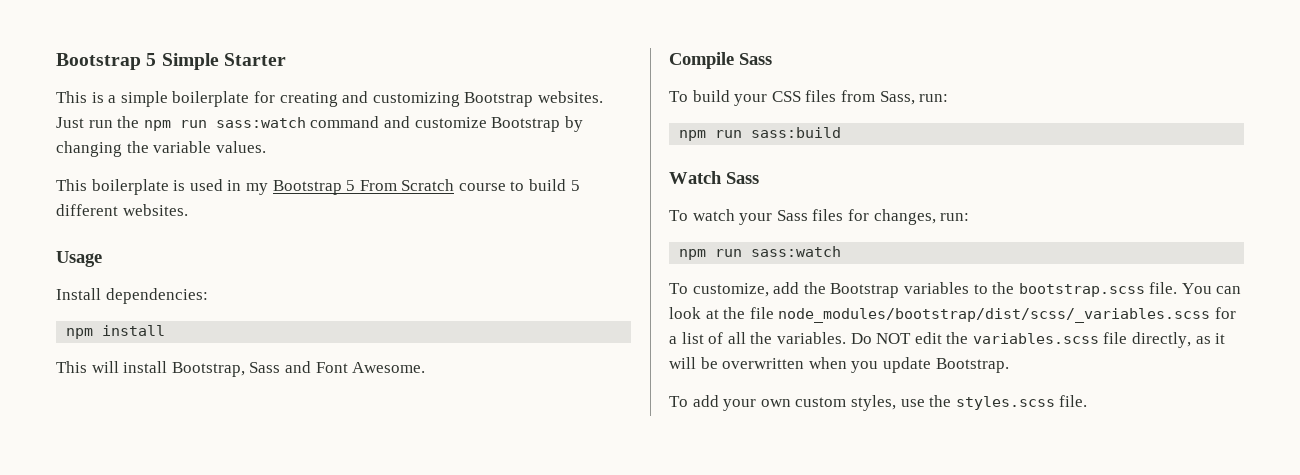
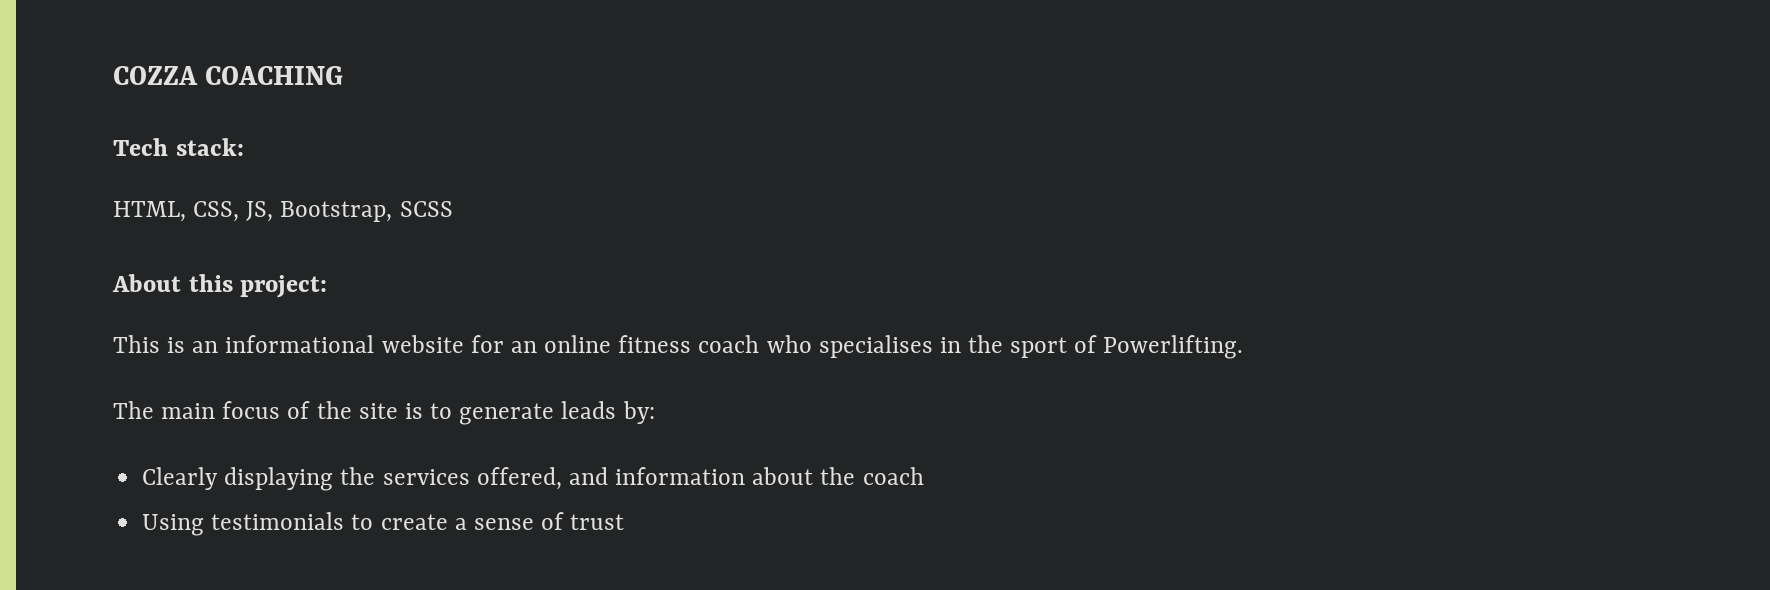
[56,53,286,70] [56,91,603,107] [56,116,583,132] [56,141,266,157] [56,179,580,195] [56,204,188,216] [56,251,102,267] [56,288,208,304] [66,325,166,339] [56,361,426,377] [669,52,772,69] [669,90,949,106] [679,127,842,141] [669,171,759,184] [669,209,970,225] [679,246,842,260] [669,282,1242,298] [669,307,1236,323] [669,332,1226,348] [669,357,1009,373] [669,395,1088,411] Bootstrap 5 Simple Starter // This is a simple boilerplate for creating and customizing Bootstrap websites. Just run the npm run sass:watch command and customize Bootstrap by changing the variable values. // This boilerplate is used in my Bootstrap 5 From Scratch course to build 5 different websites. // Usage // Install dependencies: // npm install // This will install Bootstrap, Sass and Font Awesome. // Compile Sass // To build your CSS files from Sass, run: // npm run sass:build // Watch Sass // To watch your Sass files for changes, run: // npm run sass:watch // To customize, add the Bootstrap variables to the bootstrap.scss file. You can look at the file node_modules/bootstrap/dist/scss/_variables.scss for a list of all the variables. Do NOT edit the variables.scss file directly, as it will be overwritten when you update Bootstrap. // To add your own custom styles, use the styles.scss file. -> [113,66,344,85] [113,138,244,156] [113,201,453,222] [112,274,328,298] [113,335,1244,359] [113,401,655,425] [142,467,924,491] [142,512,625,536] COZZA COACHING // Tech stack: // HTML, CSS, JS, Bootstrap, SCSS // About this project: // This is an informational website for an online fitness coach who specialises in the sport of Powerlifting. // The main focus of the site is to generate leads by: // Clearly displaying the services offered, and information about the coach // Using testimonials to create a sense of trust

